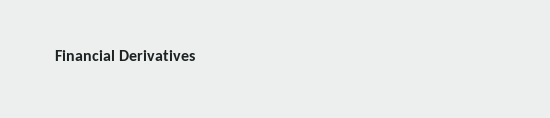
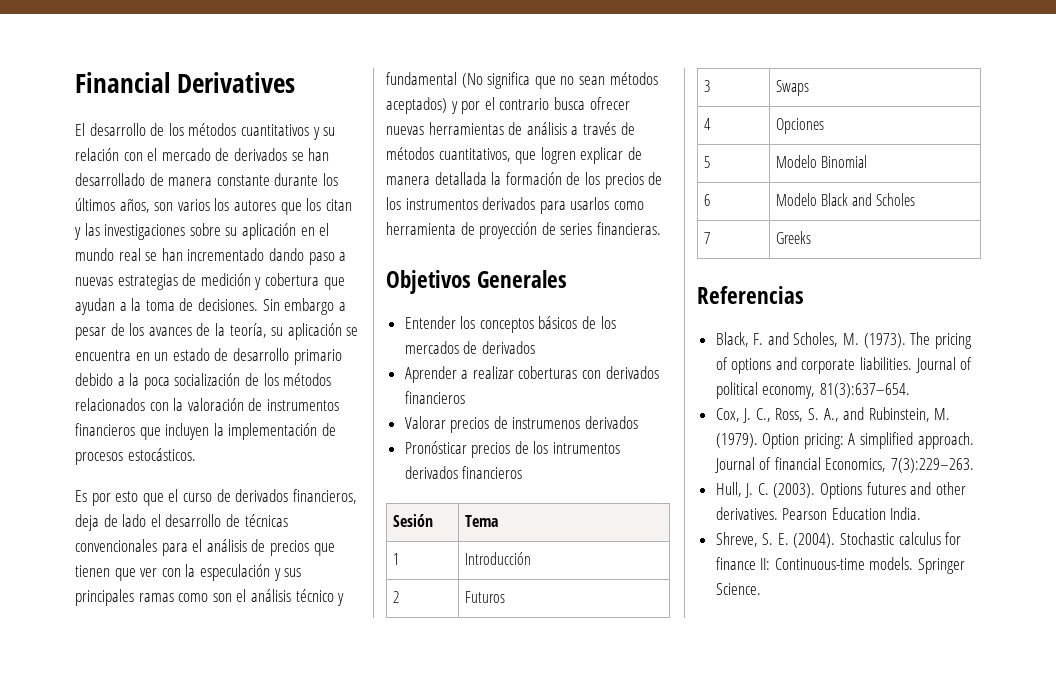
(196, 55) none -> [75,123,336,140] [75,148,330,161] [75,173,338,186] [75,198,352,215] [74,223,330,240] [75,248,347,265] [75,273,345,290] [75,298,346,315] [75,323,359,340] [75,348,342,365] [75,373,332,390] [75,398,339,411] [75,423,336,440] [75,448,196,465] [75,489,357,506] [75,514,288,531] [75,539,335,556] [75,564,302,581] [75,589,345,606] [386,72,658,89] [386,97,630,114] [386,122,635,135] [386,147,642,164] [386,172,663,189] [386,197,644,214] [386,222,661,239] [386,270,568,294] [404,316,616,333] [404,341,535,354] [404,366,659,383] [404,391,465,404] [404,416,639,433] [404,441,621,458] [404,466,523,479] [392,514,433,527] [464,515,498,527] [392,553,399,565] [464,552,531,565] [392,591,399,603] [464,591,505,603] [703,80,710,92] [775,80,809,96] [703,118,711,130] [775,118,824,134] [703,156,710,168] [775,155,868,168] [703,194,710,206] [775,193,916,206] [703,232,710,244] [775,231,811,244] [697,286,804,304] [715,332,972,349] [715,357,973,374] [715,382,910,399] [715,407,951,423] [715,432,974,449] [714,457,975,473] [715,482,966,499] [715,507,922,520] [715,532,962,548] [715,557,966,574] [715,583,761,595] // El desarrollo de los métodos cuantitativos y su relación con el mercado de derivados se han desarrollado de manera constante durante los últimos años, son varios los autores que los citan y las investigaciones sobre su aplicación en el mundo real se han incrementado dando paso a nuevas estrategias de medición y cobertura que ayudan a la toma de decisiones. Sin embargo a pesar de los avances de la teoría, su aplicación se encuentra en un estado de desarrollo primario debido a la poca socialización de los métodos relacionados con la valoración de instrumentos financieros que incluyen la implementación de procesos estocásticos. // Es por esto que el curso de derivados financieros, deja de lado el desarrollo de técnicas convencionales para el análisis de precios que tienen que ver con la especulación y sus principales ramas como son el análisis técnico y fundamental (No significa que no sean métodos aceptados) y por el contrario busca ofrecer nuevas herramientas de análisis a través de métodos cuantitativos, que logren explicar de manera detallada la formación de los precios de los instrumentos derivados para usarlos como herramienta de proyección de series financieras. // Objetivos Generales // Entender los conceptos básicos de los mercados de derivados // Aprender a realizar coberturas con derivados financieros // Valorar precios de instrumenos derivados // Pronósticar precios de los intrumentos derivados financieros // Sesión | Tema // 1 | Introducción // 2 | Futuros // 3 | Swaps // 4 | Opciones // 5 | Modelo Binomial // 6 | Modelo Black and Scholes // 7 | Greeks // Referencias // Black, F. and Scholes, M. (1973). The pricing of options and corporate liabilities. Journal of political economy, 81(3):637–654. // Cox, J. C., Ross, S. A., and Rubinstein, M. (1979). Option pricing: A simplified approach. Journal of financial Economics, 7(3):229–263. // Hull, J. C. (2003). Options futures and other derivatives. Pearson Education India. // Shreve, S. E. (2004). Stochastic calculus for finance II: Continuous-time models. Springer Science.

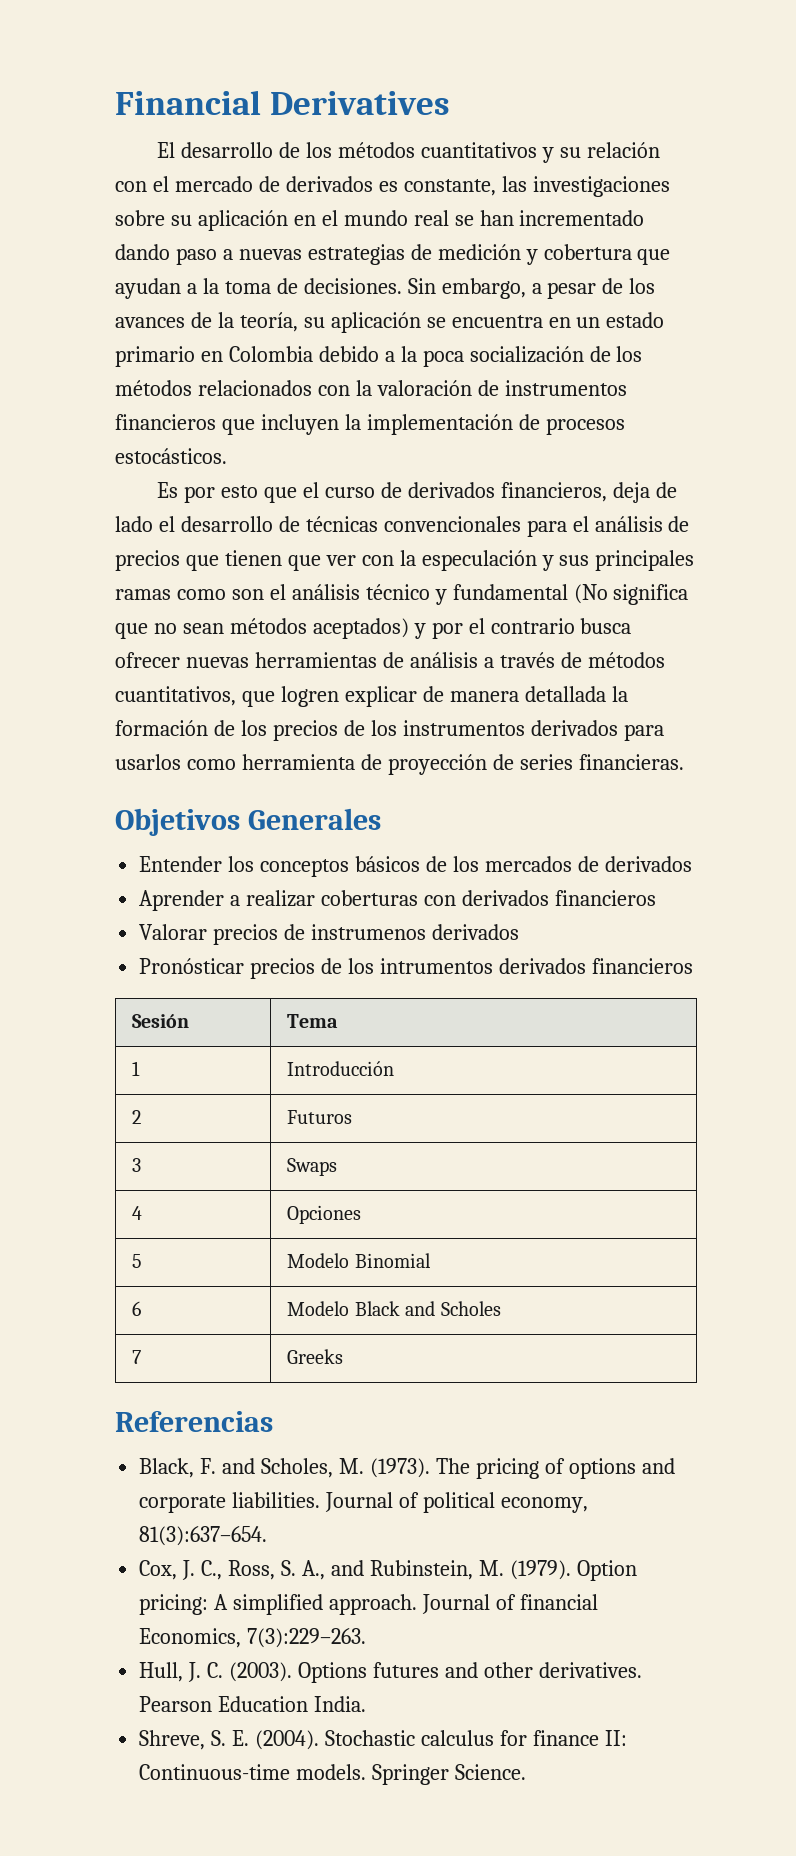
[291,148,330,161] [75,173,338,186] [75,198,352,215] [74,227,81,240] se han desarrollado de manera constante durante los últimos años, son varios los autores que los citan y -> [378,179,496,196] es constante,
[284,298,335,315] embargo -> [441,278,526,299] embargo,
[214,348,342,365] de desarrollo primario -> [115,346,313,367] primario en Colombia

